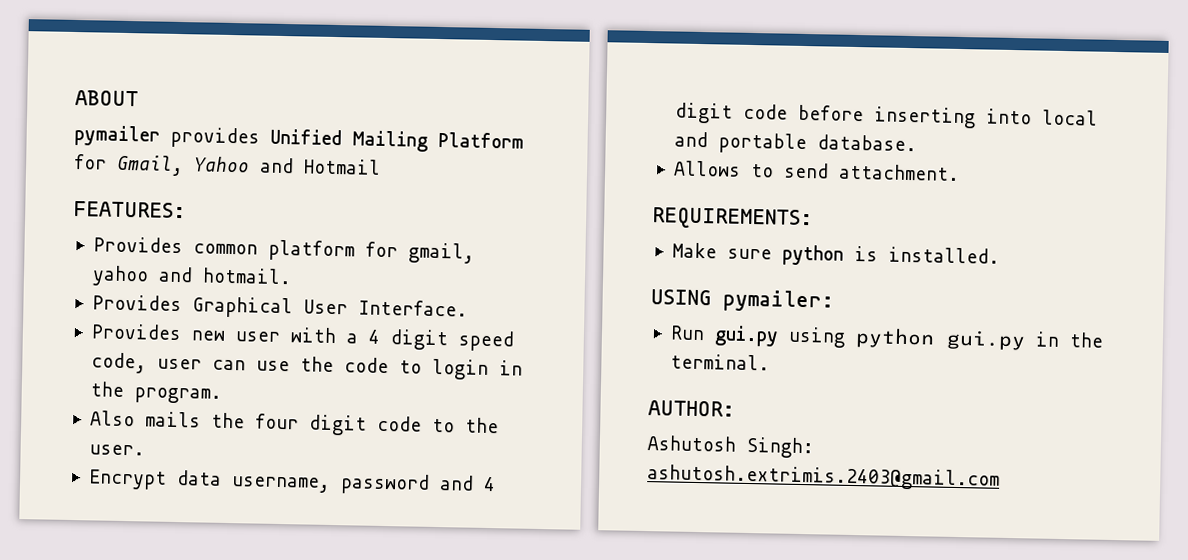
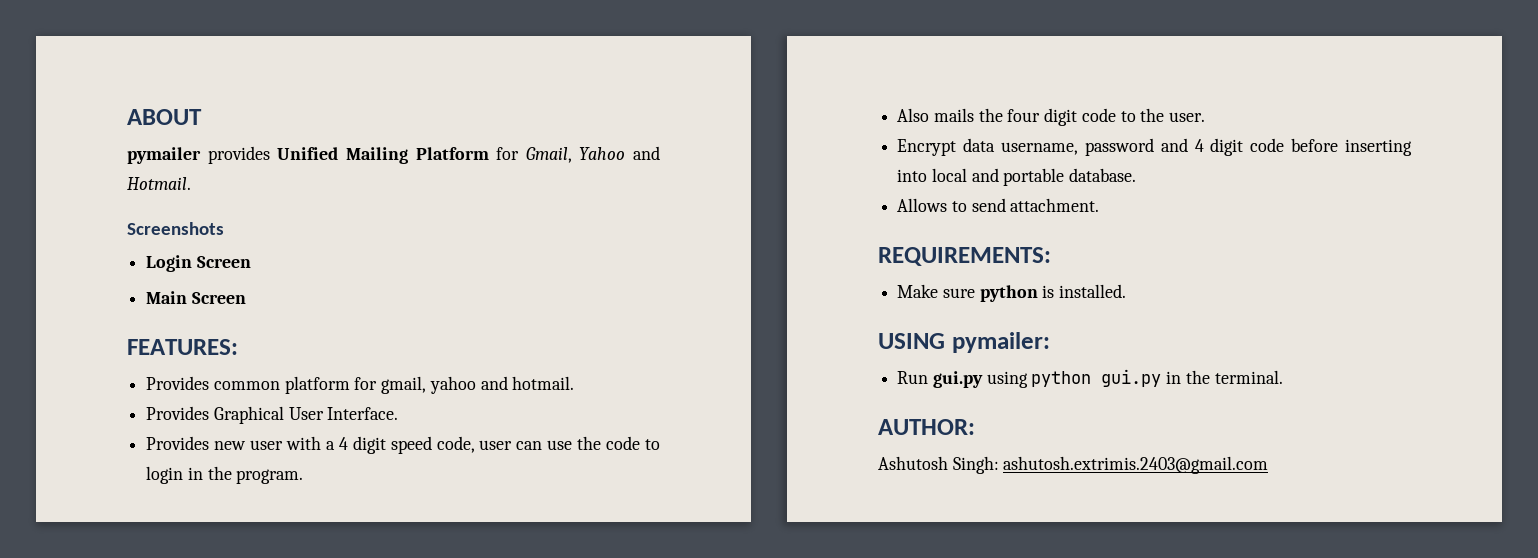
[303,158,381,175] Hotmail -> [127,177,191,190] [127,222,224,235] [146,255,251,272] [146,291,246,304] Hotmail. // Screenshots // Login Screen // Main Screen

